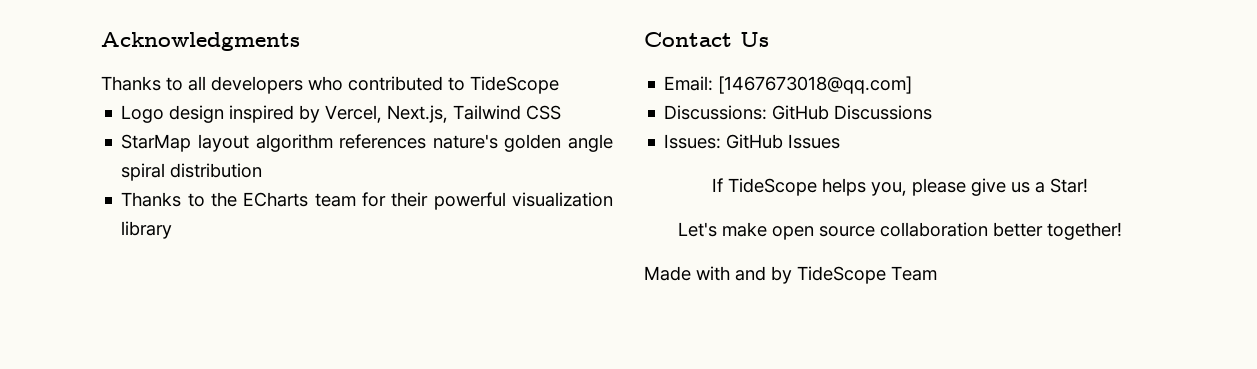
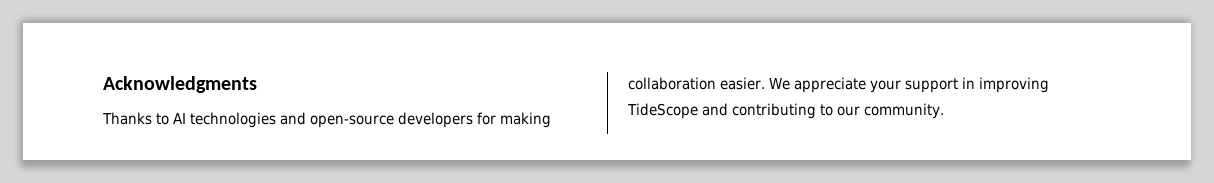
[188,76,559,94] [121,105,562,123] [121,134,613,152] [121,163,263,181] [121,192,613,210] [121,221,173,239] [644,32,769,47] [664,76,913,94] [664,105,933,120] [664,134,841,149] [712,178,1088,196] [678,222,1122,240] [644,266,937,284] all developers who contributed to TideScope // Logo design inspired by Vercel, Next.js, Tailwind CSS // StarMap layout algorithm references nature's golden angle spiral distribution // Thanks to the ECharts team for their powerful visualization library // Contact Us // Email: [1467673018@qq.com] // Discussions: GitHub Discussions // Issues: GitHub Issues // If TideScope helps you, please give us a Star! // Let's make open source collaboration better together! // Made with and by TideScope Team -> [173,112,552,128] [628,77,1050,93] [627,103,945,119] AI technologies and open-source developers for making collaboration easier. We appreciate your support in improving TideScope and contributing to our community.

